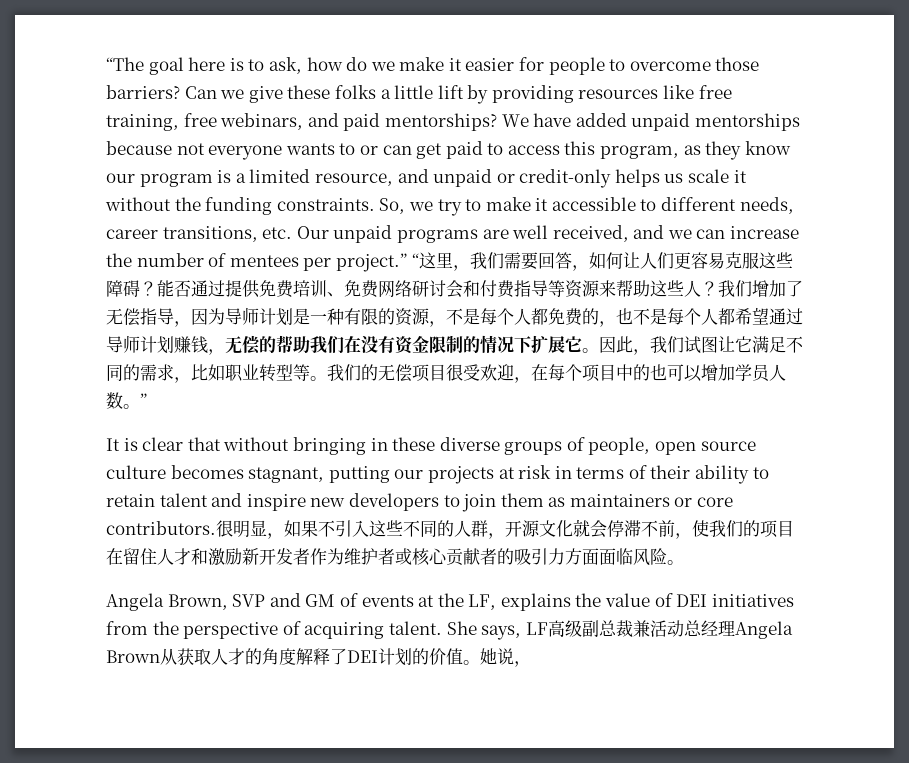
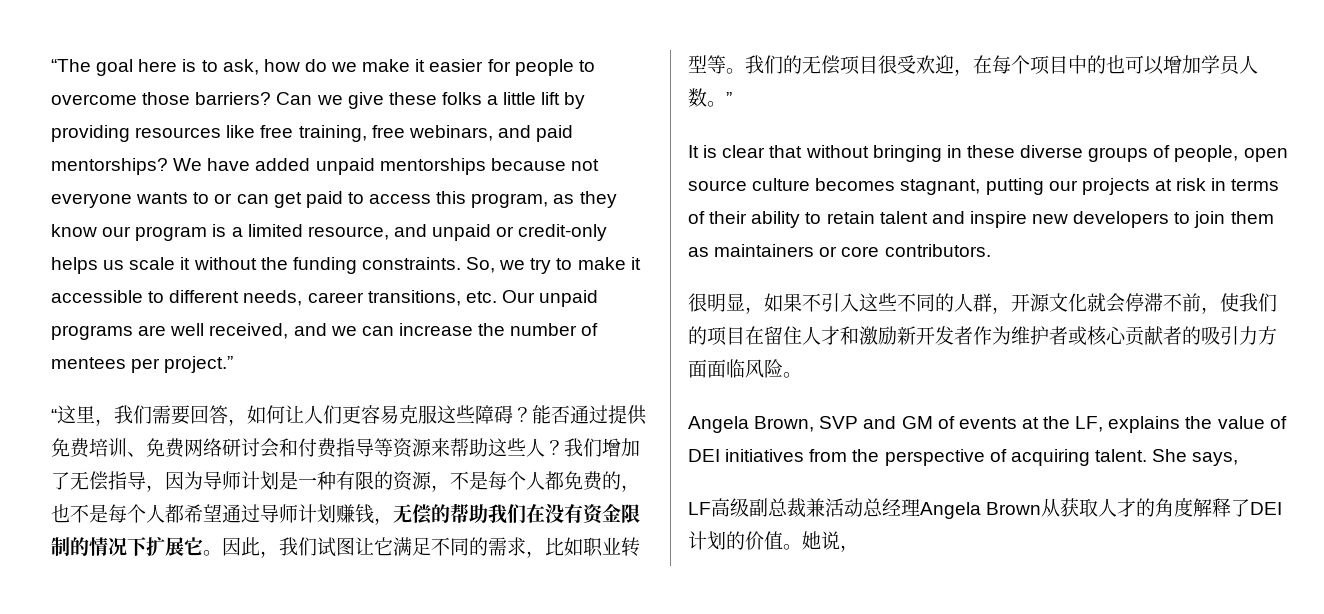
(407, 262) none -> (234, 364) //
(216, 528) none -> (991, 250) //
(522, 632) none -> (1239, 459) //

